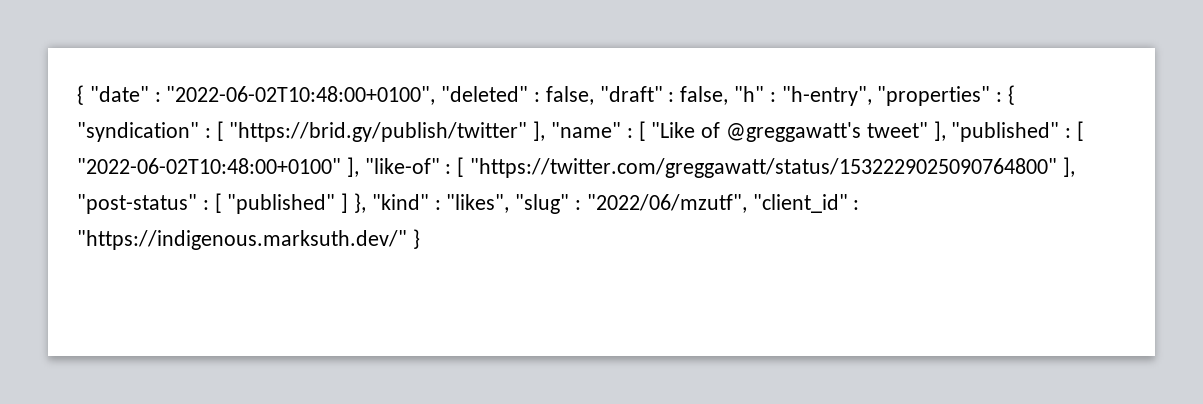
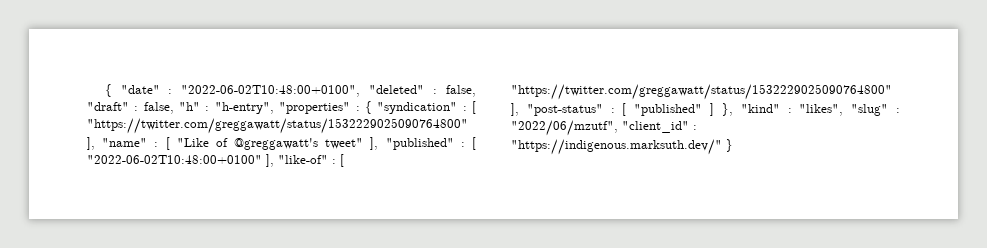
[229,122,528,142] "https://brid.gy/publish/twitter" -> [87,118,468,134] "https://twitter.com/greggawatt/status/1532229025090764800"

